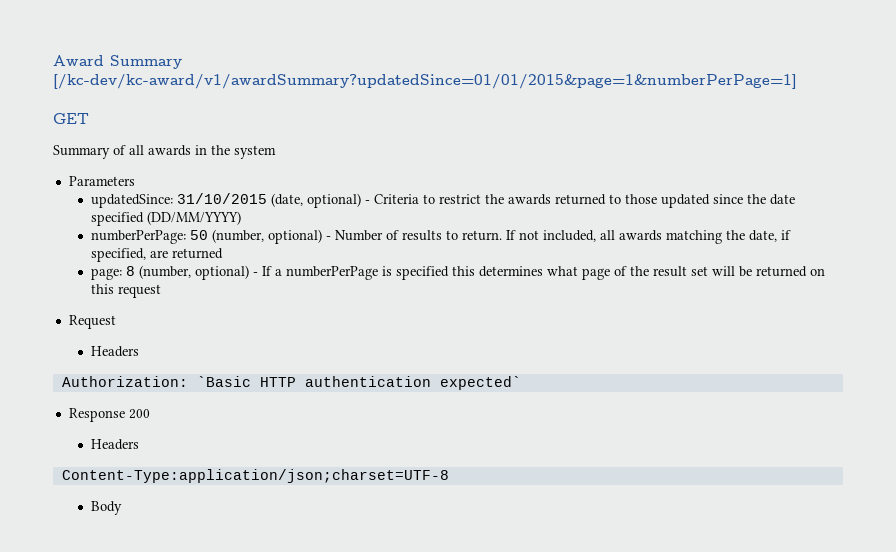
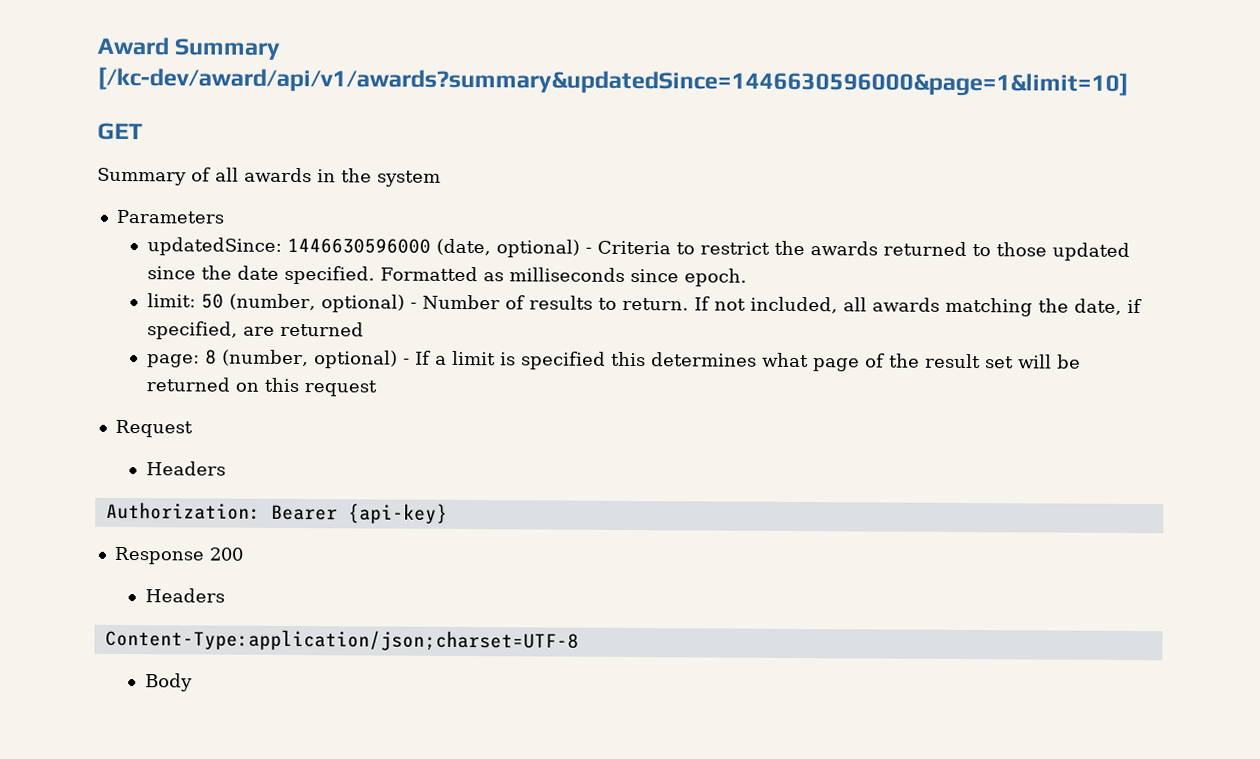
[53,74,797,89] [/kc-dev/kc-award/v1/awardSummary?updatedSince=01/01/2015&page=1&numberPerPage=1] -> [97,66,1129,97] [/kc-dev/award/api/v1/awards?summary&updatedSince=1446630596000&page=1&limit=10]
[177,193,268,204] 31/10/2015 -> [286,237,431,254] 1446630596000
[91,211,242,226] [91,230,187,244] specified (DD/MM/YYYY) // numberPerPage: -> [283,265,747,287] [146,293,196,308] specified. Formatted as milliseconds since epoch. // limit:
[286,266,379,280] numberPerPage -> [451,350,496,366] limit
[196,376,521,390] `Basic HTTP authentication expected` -> [270,503,448,524] Bearer {api-key}

